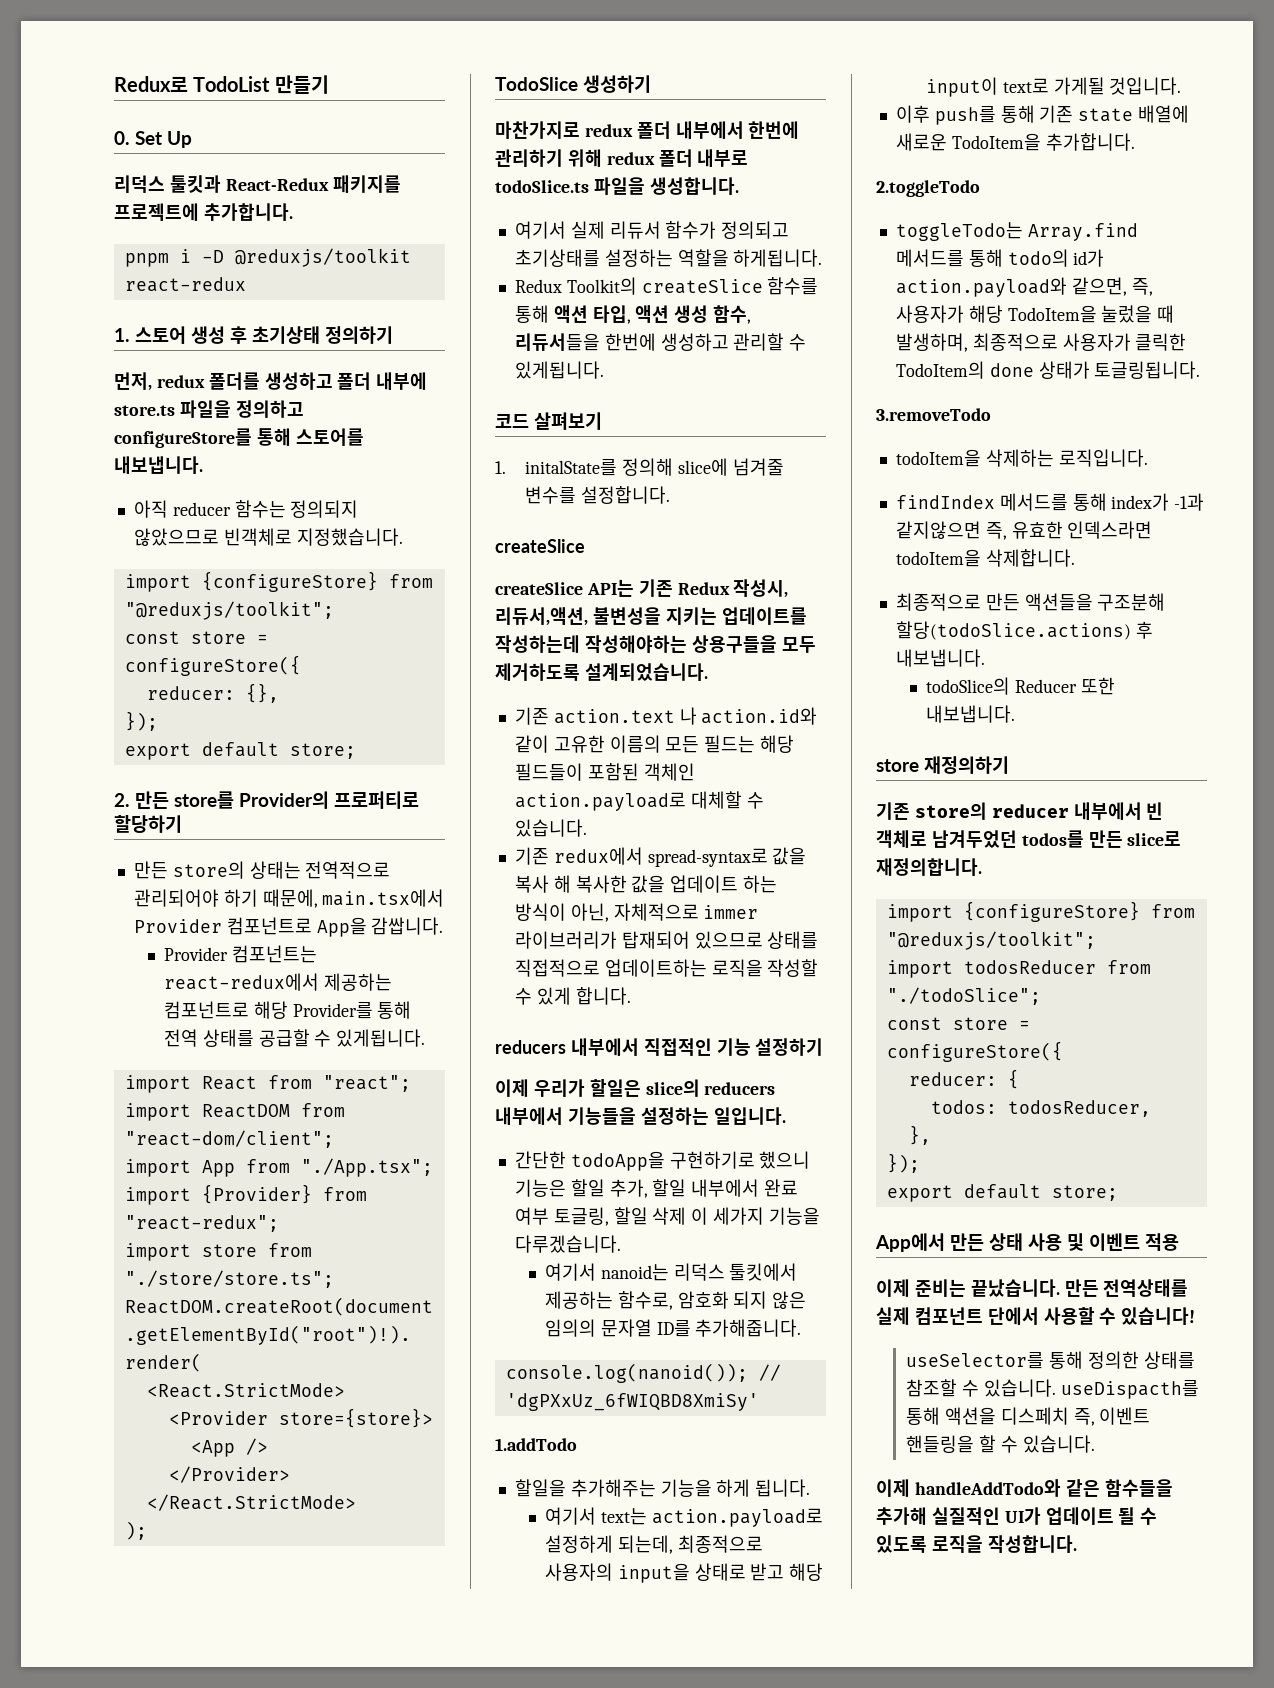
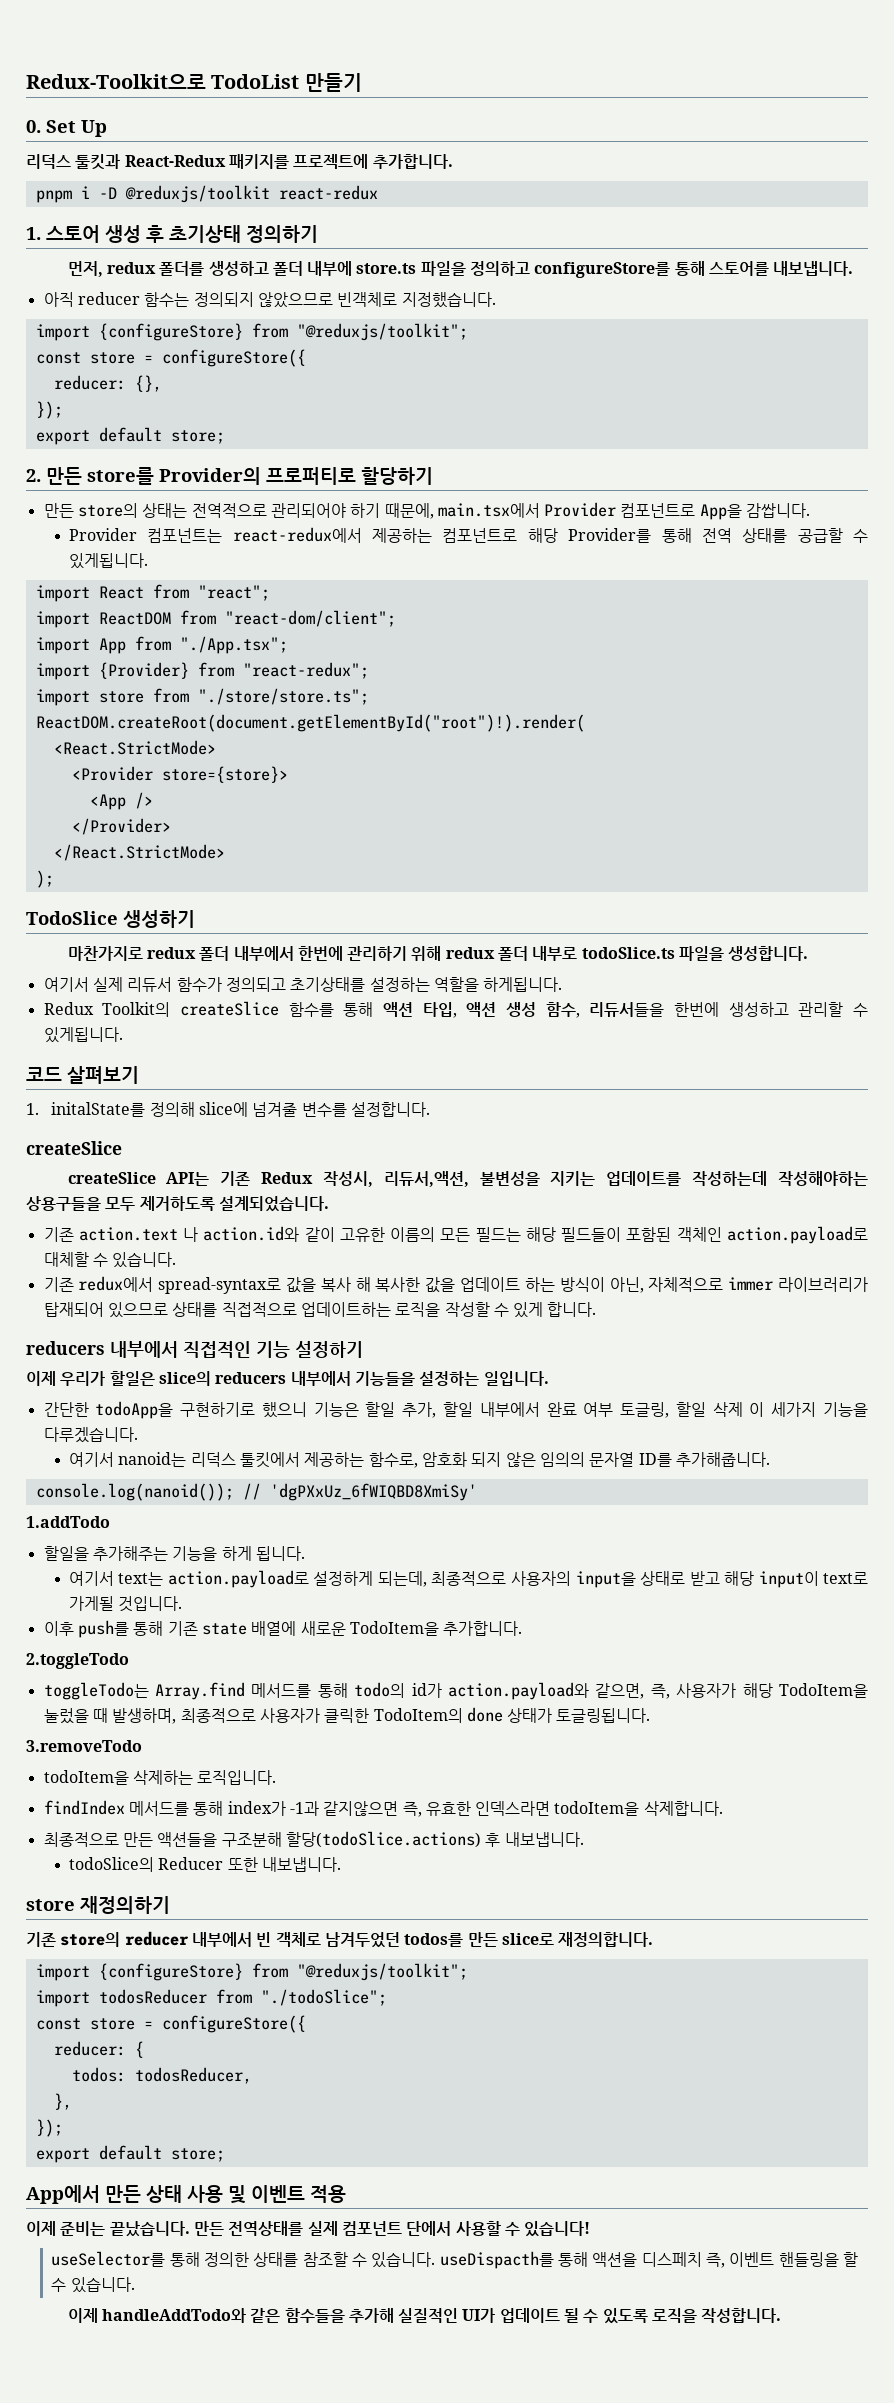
[114,76,188,92] Redux로 -> [26,74,206,89] Redux-Toolkit으로

